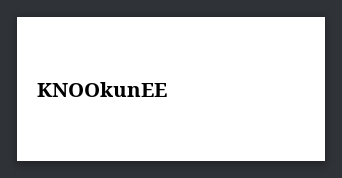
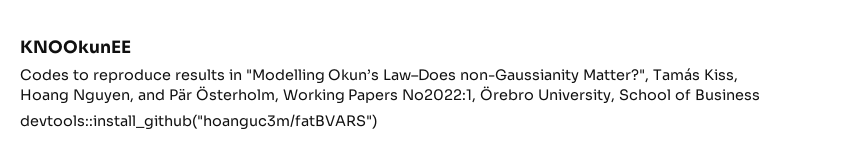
(167, 89) none -> [20,68,739,84] [20,86,760,104] [20,114,377,130] // Codes to reproduce results in "Modelling Okun’s Law–Does non-Gaussianity Matter?", Tamás Kiss, Hoang Nguyen, and Pär Österholm, Working Papers No2022:1, Örebro University, School of Business // devtools::install_github("hoanguc3m/fatBVARS")

